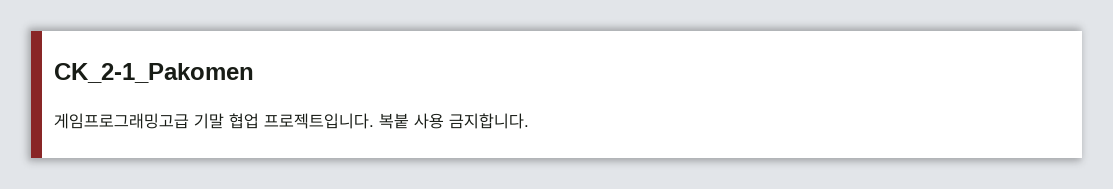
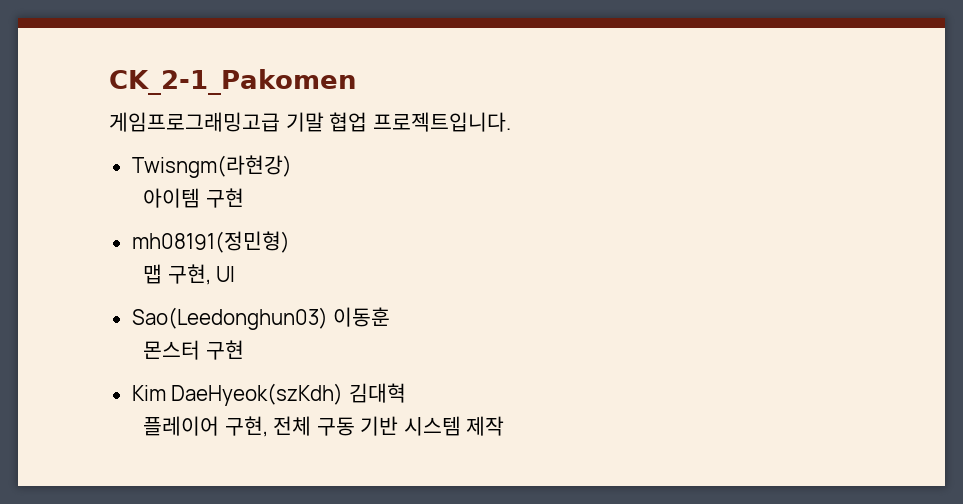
[379,113,529,129] 복붙 사용 금지합니다. -> [131,155,292,178] [142,188,244,208] [131,231,290,253] [142,264,236,285] [131,307,391,330] [142,340,244,360] [131,383,406,406] [142,416,505,437] // Twisngm(라현강) // 아이템 구현 // mh08191(정민형) // 맵 구현, UI // Sao(Leedonghun03) 이동훈 // 몬스터 구현 // Kim DaeHyeok(szKdh) 김대혁 // 플레이어 구현, 전체 구동 기반 시스템 제작

